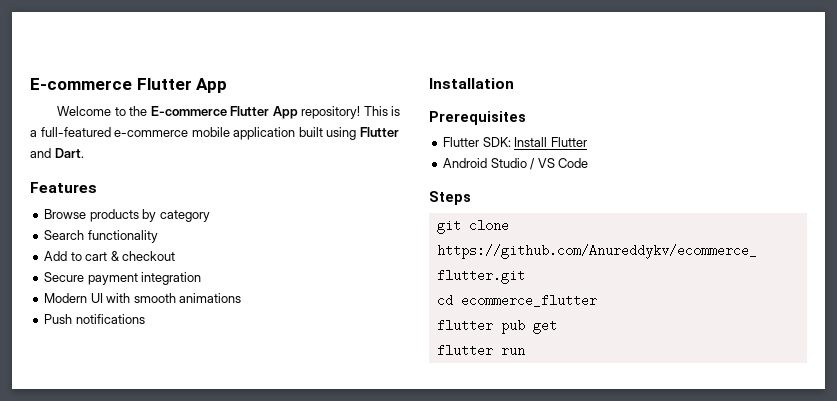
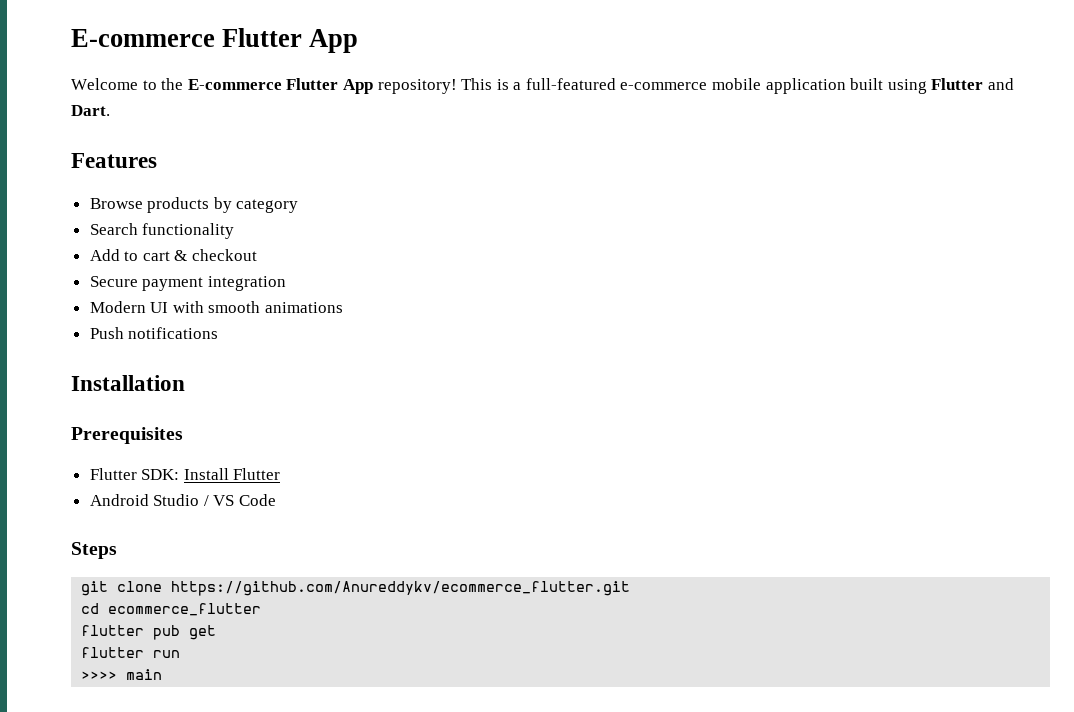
(525, 351) none -> [81,669,163,680] // >>>> main

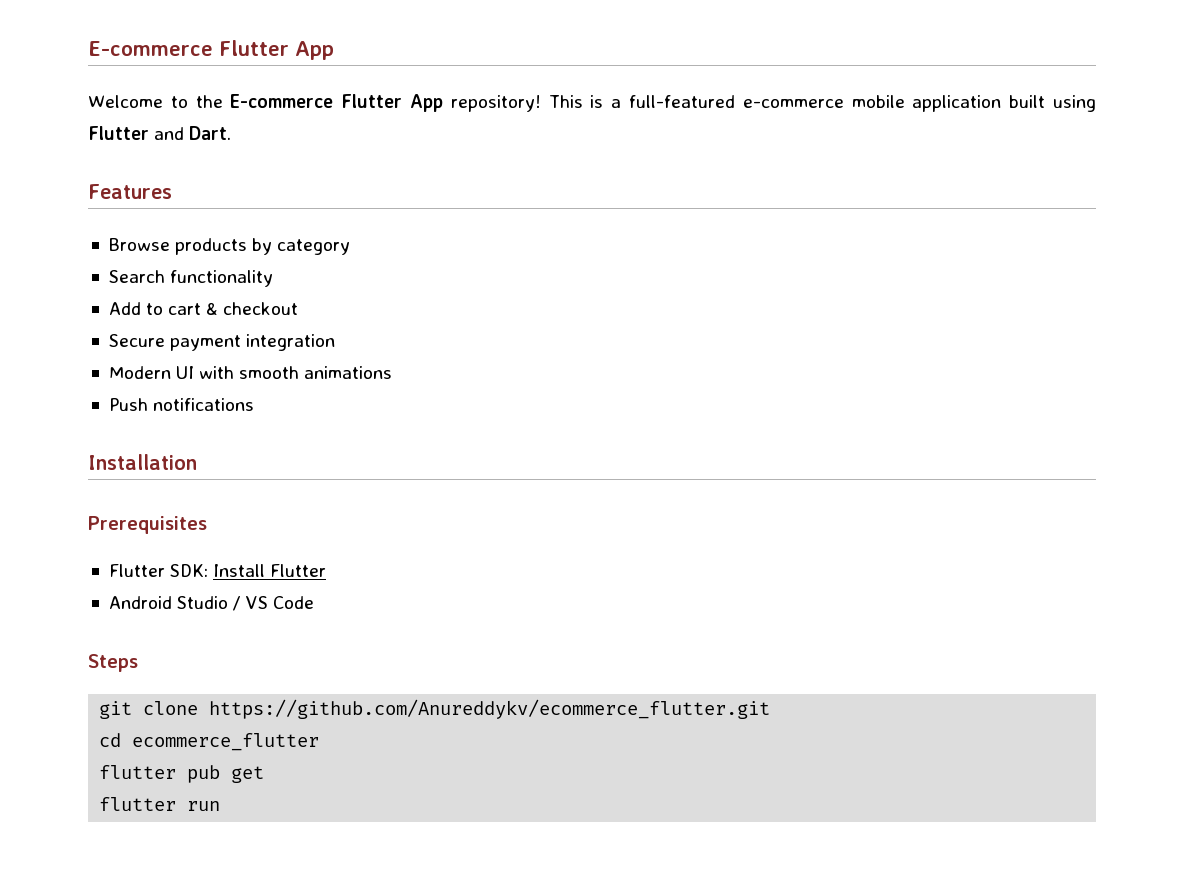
[81,669,163,680] // >>>> main -> (221, 806) none

